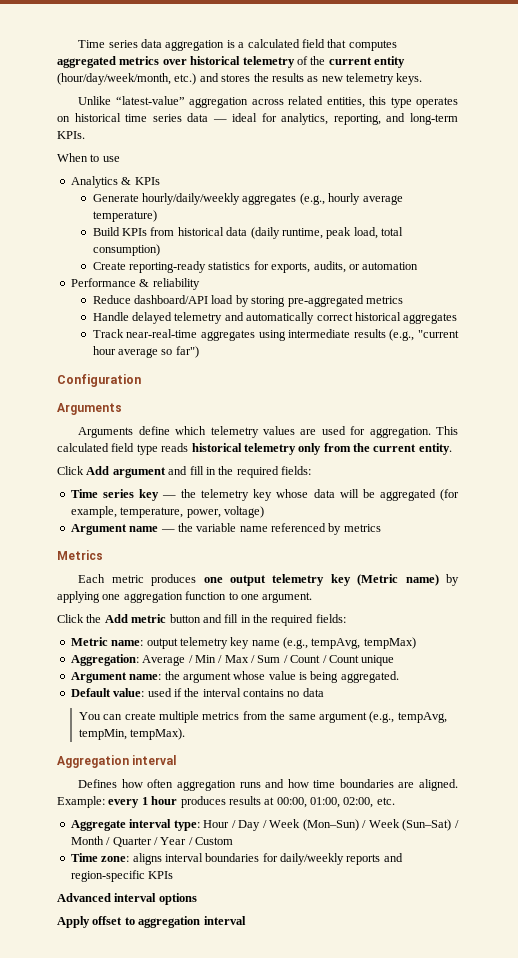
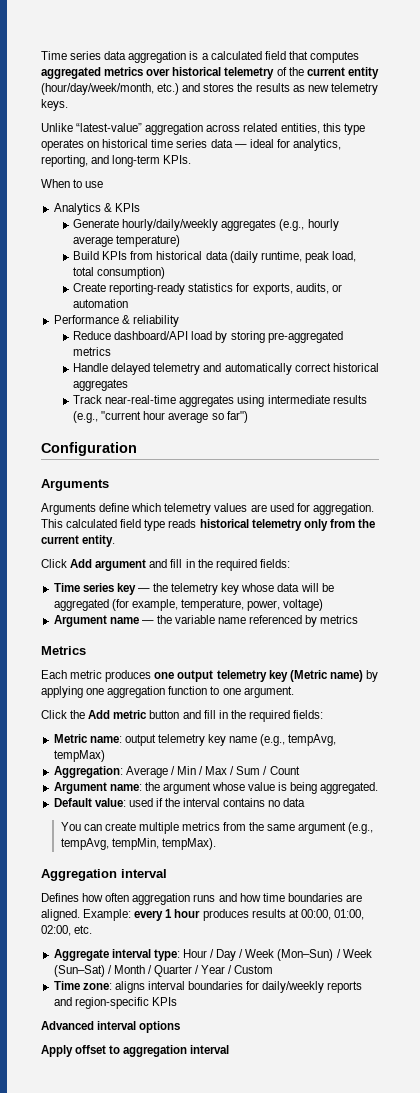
[322,655,395,666] / Count unique -> (300, 770) none

